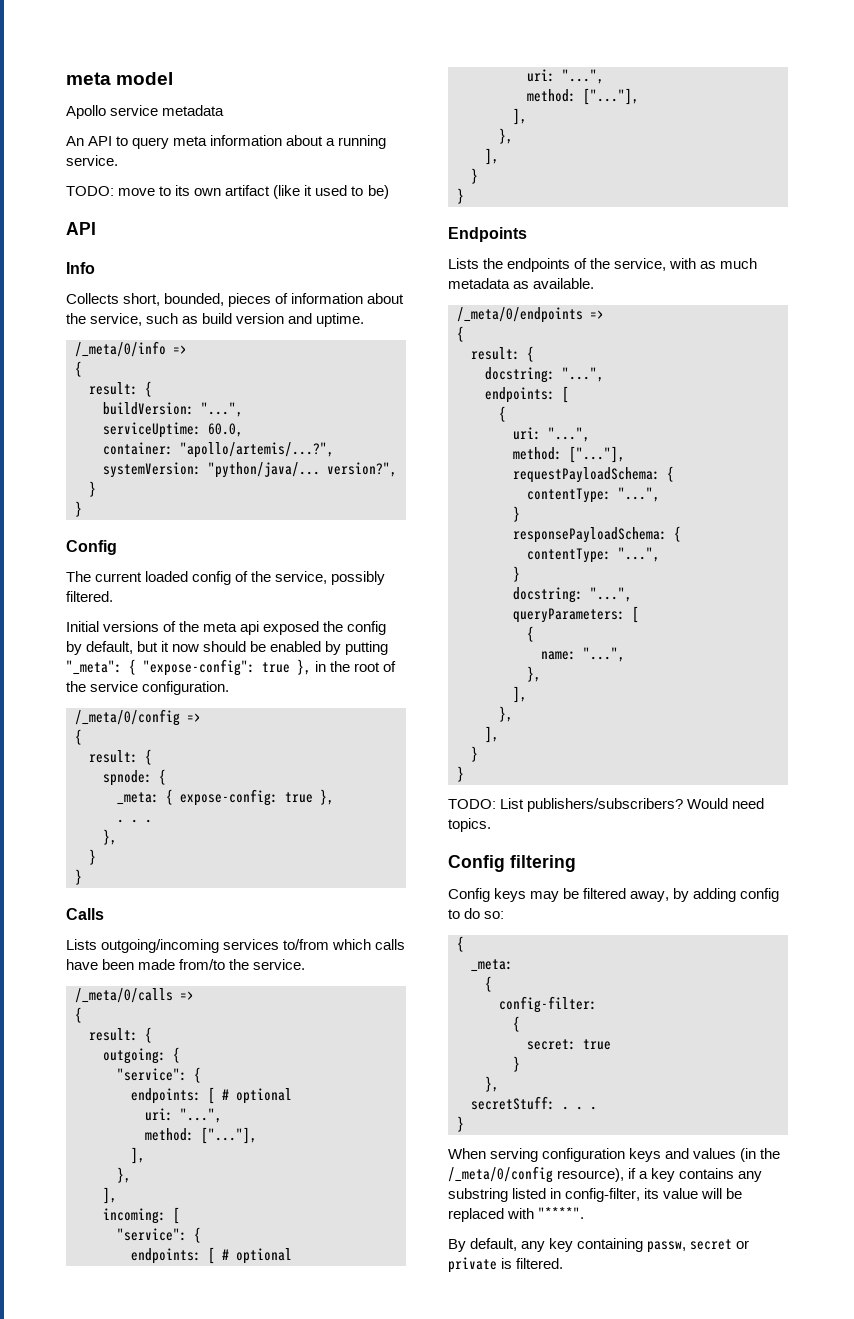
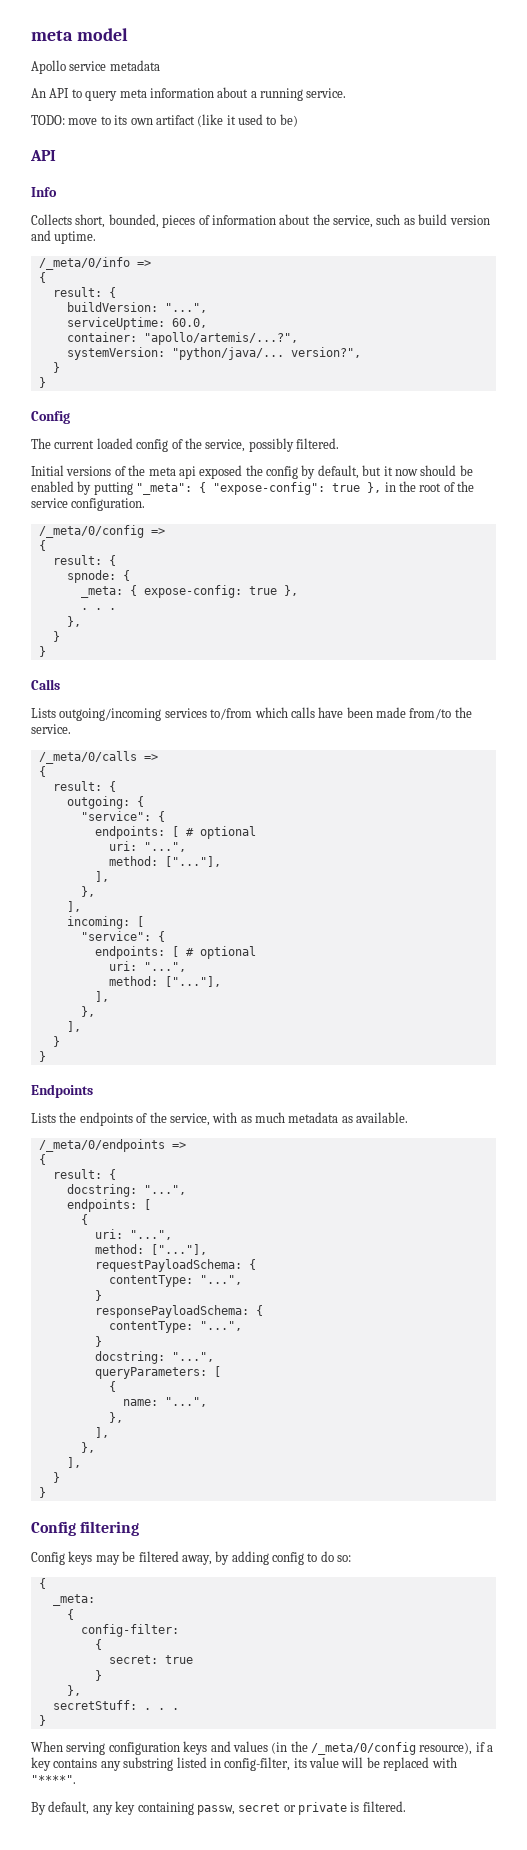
[448,798,765,812] [448,818,491,832] // TODO: List publishers/subscribers? Would need topics. -> (46, 1492) none

